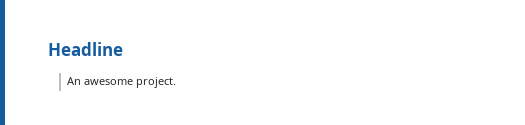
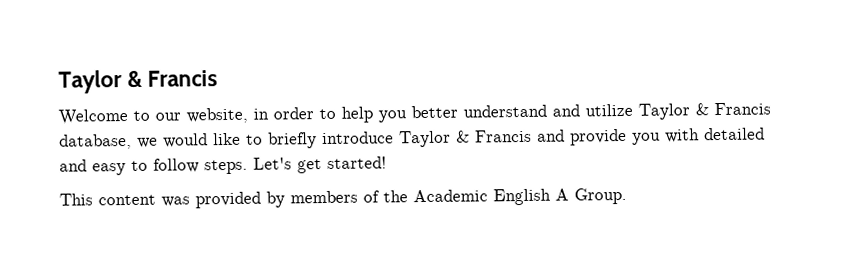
[48,42,123,56] [66,77,176,88] Headline // An awesome project. -> [58,70,219,94] [58,102,771,125] [59,127,765,150] [59,156,387,176] [59,187,627,209] Taylor & Francis // Welcome to our website, in order to help you better understand and utilize Taylor & Francis database, we would like to briefly introduce Taylor & Francis and provide you with detailed and easy to follow steps. Let's get started! // This content was provided by members of the Academic English A Group.

